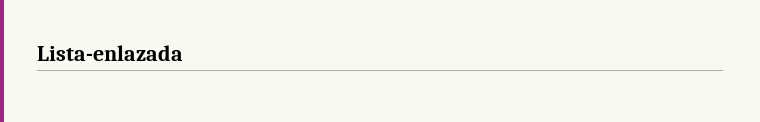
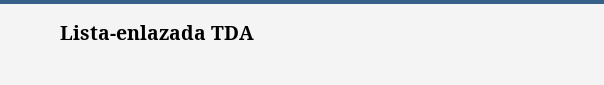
(183, 53) none -> [211,26,255,40] TDA

